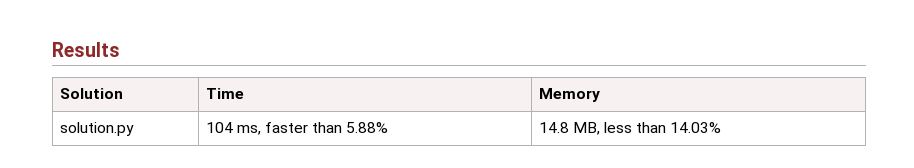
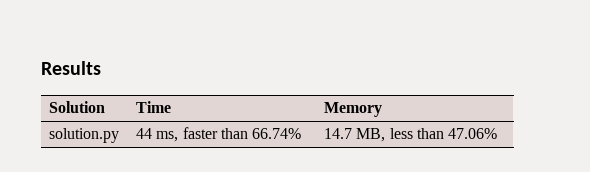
[205,122,233,133] 104 -> [136,128,153,139] 44
[346,122,389,133] [538,122,569,133] 5.88% | 14.8 -> [252,128,302,139] [324,128,353,139] 66.74% | 14.7
[670,122,722,133] 14.03% -> [448,128,498,139] 47.06%

